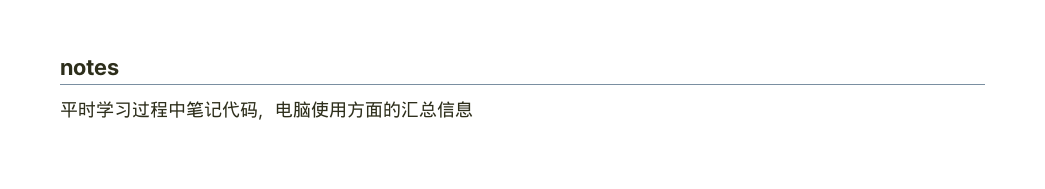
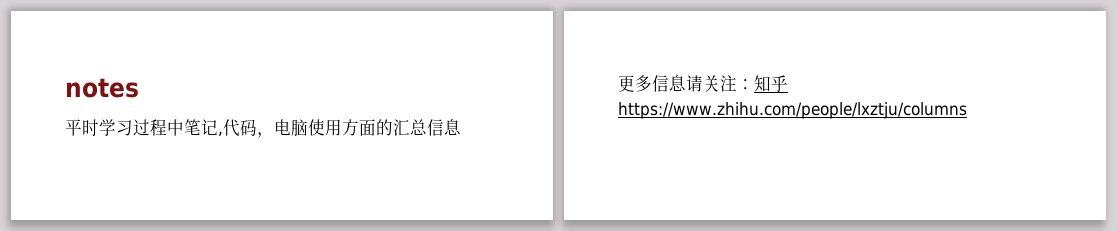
(222, 109) none -> [218,131,223,136] ,
(473, 109) none -> [618,75,788,92] [618,102,967,119] // 更多信息请关注：知乎https://www.zhihu.com/people/lxztju/columns

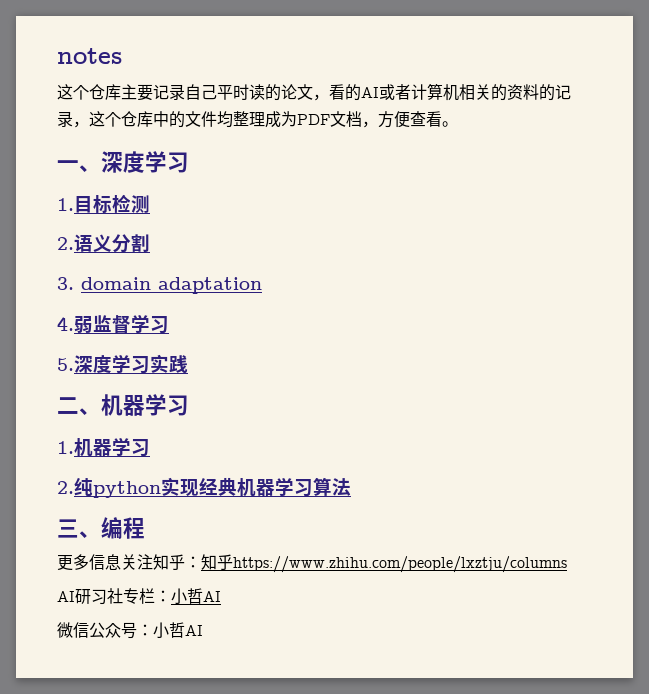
[65,119,461,138] 平时学习过程中笔记,代码，电脑使用方面的汇总信息 -> [57,83,571,101] [57,111,458,128] [57,151,189,173] [57,194,150,213] [57,234,150,253] [57,277,262,294] [57,314,169,334] [57,354,188,374] [57,394,189,416] [57,437,150,457] [57,477,351,498] [57,517,145,539] 这个仓库主要记录自己平时读的论文，看的AI或者计算机相关的资料的记录，这个仓库中的文件均整理成为PDF文档，方便查看。 // 一、深度学习 // 1.目标检测 // 2.语义分割 // 3. domain adaptation // 4.弱监督学习 // 5.深度学习实践 // 二、机器学习 // 1.机器学习 // 2.纯python实现经典机器学习算法 // 三、编程
[686,75,737,92] 请关注 -> [121,554,185,570] 关注知乎
(967, 110) none -> [57,588,221,605] [57,622,203,639] // AI研习社专栏：小哲AI // 微信公众号：小哲AI

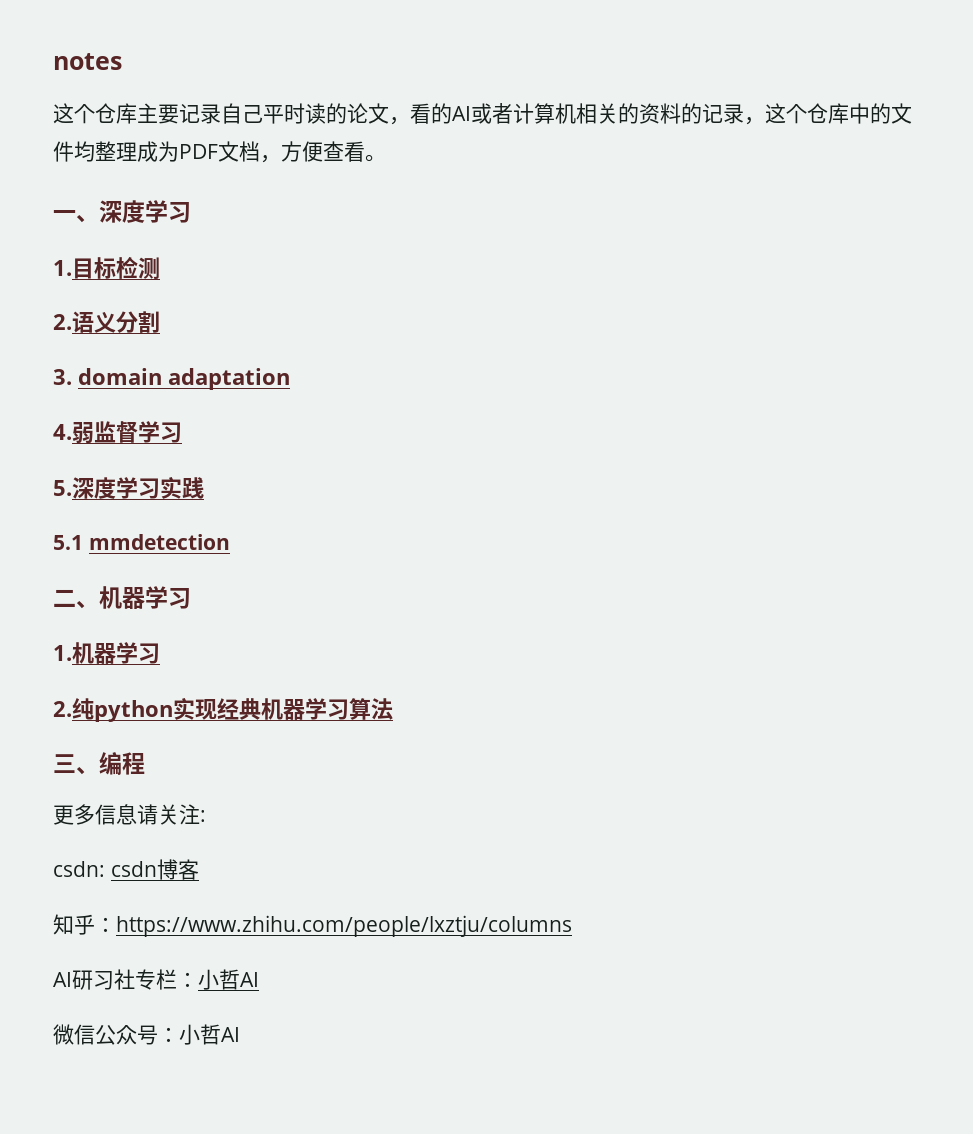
(188, 364) none -> [53,534,230,550] // 5.1 mmdetection
[121,554,233,570] 关注知乎：知乎 -> [137,804,206,825] [53,859,199,880] [53,914,116,935] 请关注: // csdn: csdn博客 // 知乎：

